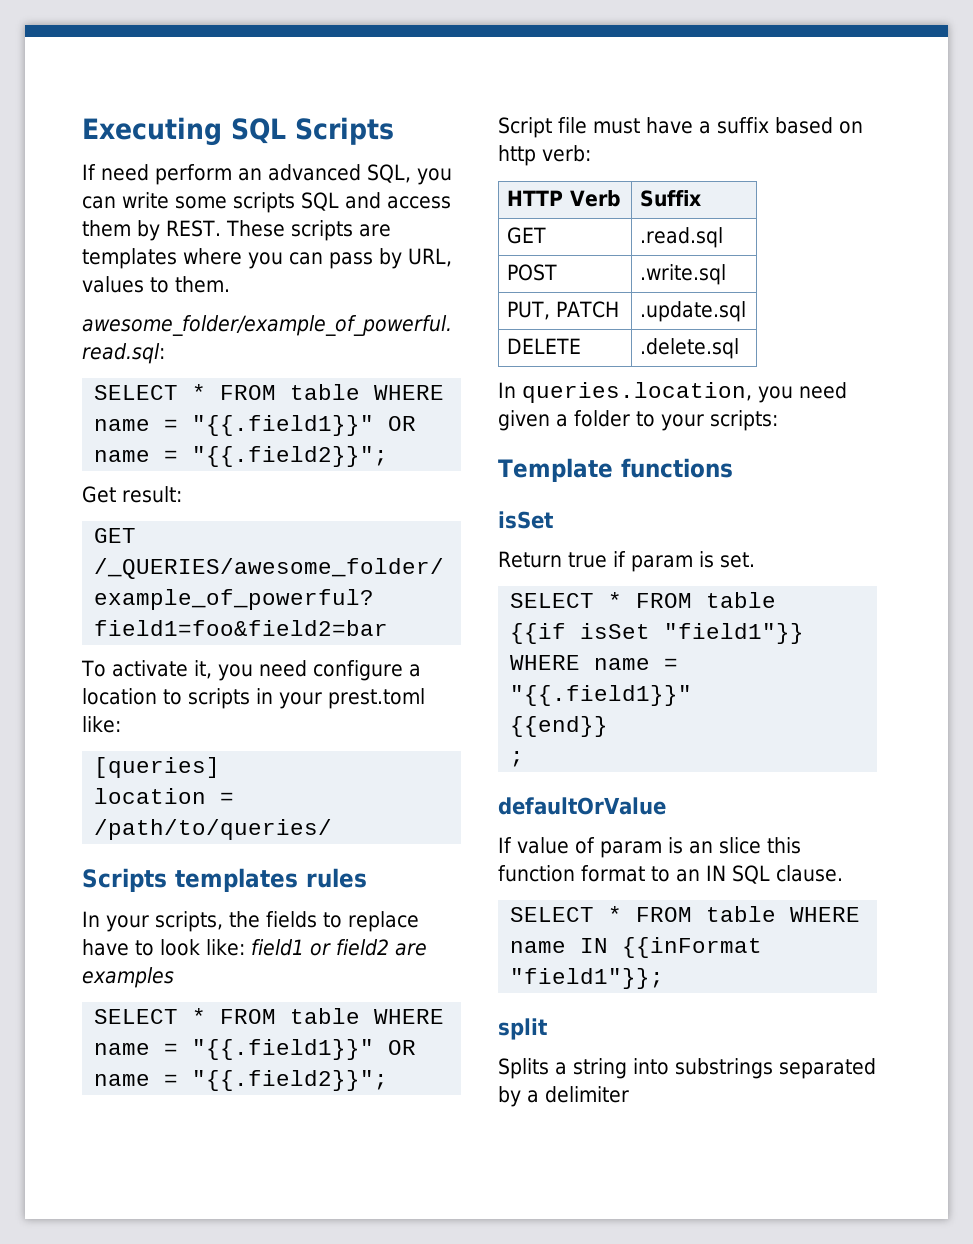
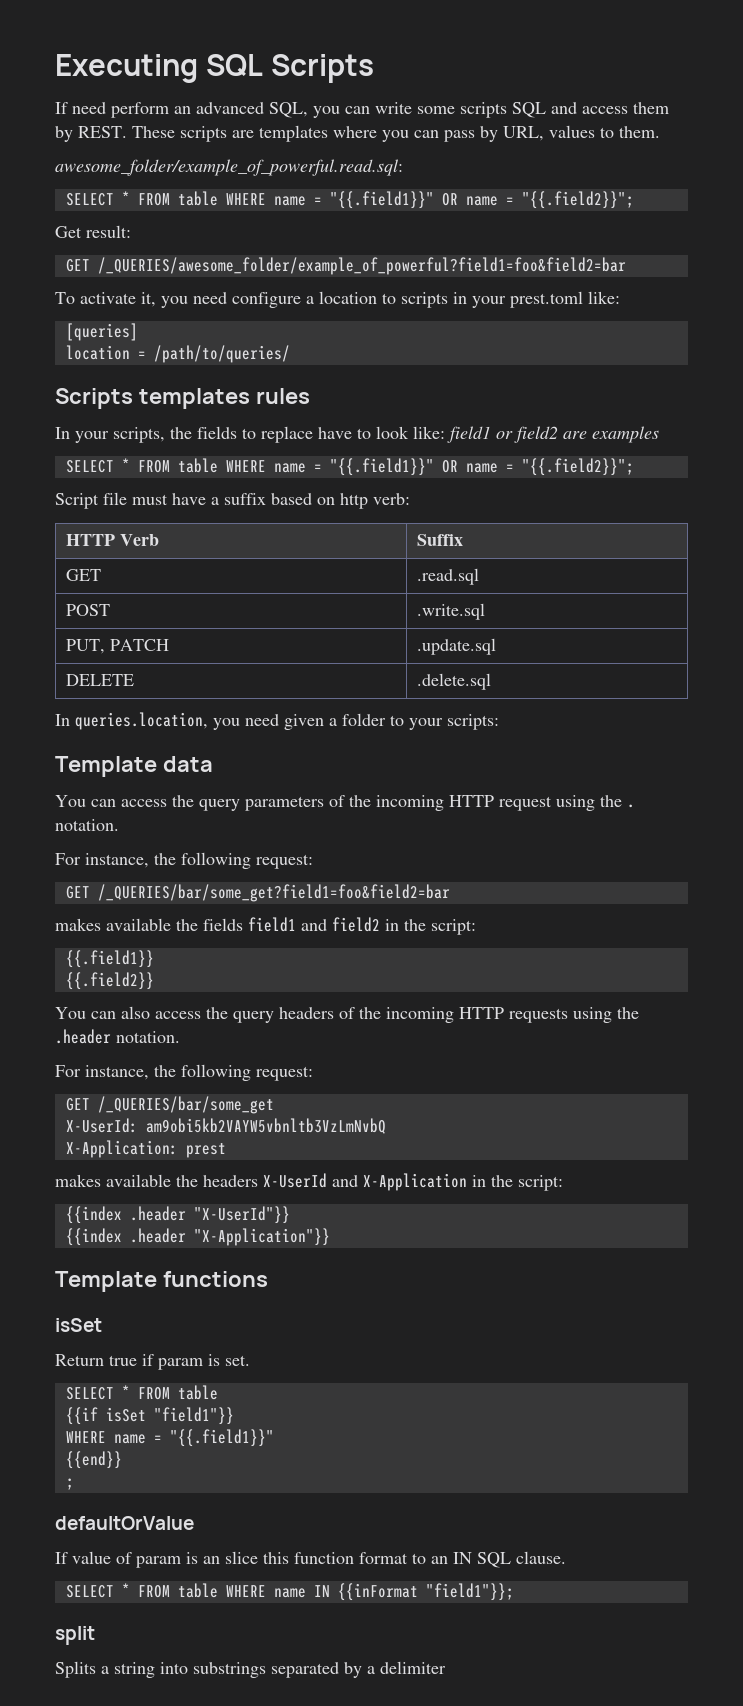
(778, 420) none -> [55,756,213,777] [55,795,635,811] [55,819,119,831] [55,852,313,869] [65,884,450,902] [55,917,476,935] [65,950,154,968] [65,972,154,990] [55,1006,639,1023] [55,1029,180,1044] [55,1064,313,1081] [65,1096,274,1114] [65,1118,386,1134] [65,1140,226,1158] [55,1173,563,1191] [65,1206,290,1224] [65,1228,330,1246] // Template data // You can access the query parameters of the incoming HTTP request using the . notation. // For instance, the following request: // GET /_QUERIES/bar/some_get?field1=foo&field2=bar // makes available the fields field1 and field2 in the script: // {{.field1}} // {{.field2}} // You can also access the query headers of the incoming HTTP requests using the .header notation. // For instance, the following request: // GET /_QUERIES/bar/some_get // X-UserId: am9obi5kb2VAYW5vbnltb3VzLmNvbQ // X-Application: prest // makes available the headers X-UserId and X-Application in the script: // {{index .header "X-UserId"}} // {{index .header "X-Application"}}

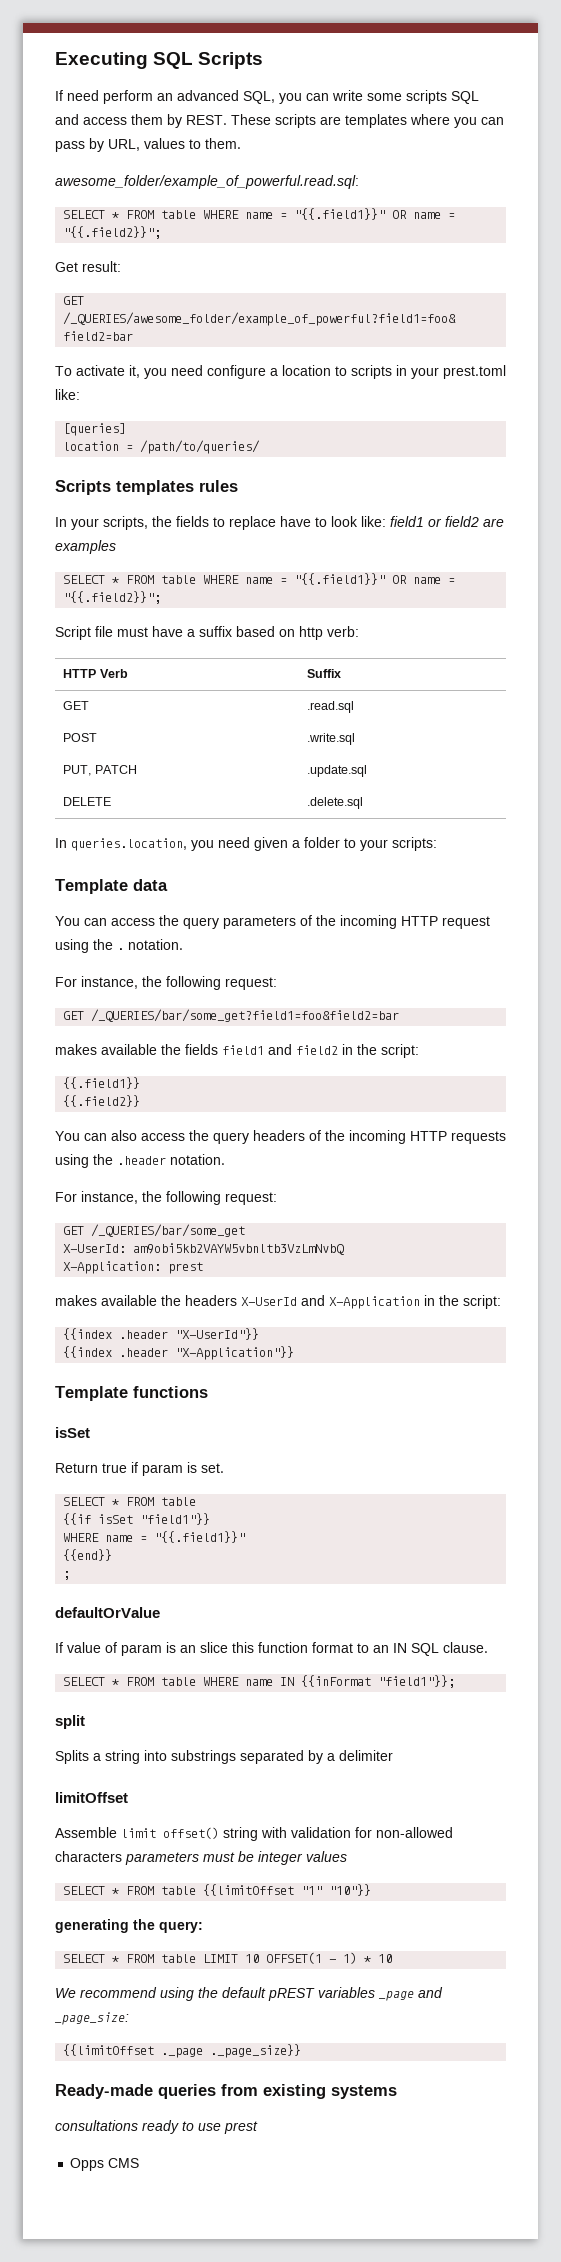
(446, 1667) none -> [55,1792,128,1803] [55,1827,453,1841] [55,1851,347,1865] [63,1884,372,1896] [55,1919,203,1933] [63,1952,393,1964] [55,1987,443,2001] [54,2012,129,2025] [63,2044,302,2058] [55,2084,397,2099] [55,2120,258,2134] [70,2158,140,2171] // limitOffset // Assemble limit offset() string with validation for non-allowed characters parameters must be integer values // SELECT * FROM table {{limitOffset "1" "10"}} // generating the query: // SELECT * FROM table LIMIT 10 OFFSET(1 - 1) * 10 // We recommend using the default pREST variables _page and _page_size: // {{limitOffset ._page ._page_size}} // Ready-made queries from existing systems // consultations ready to use prest // Opps CMS

